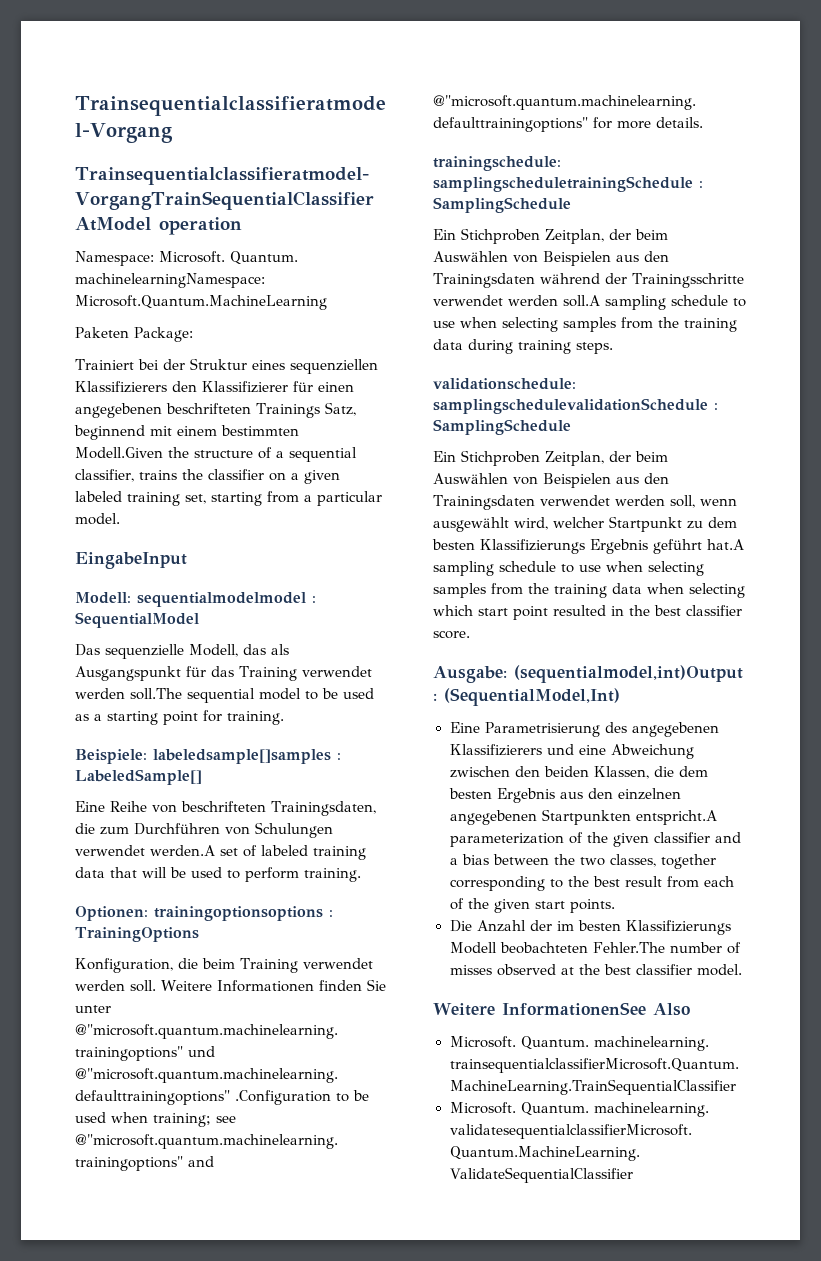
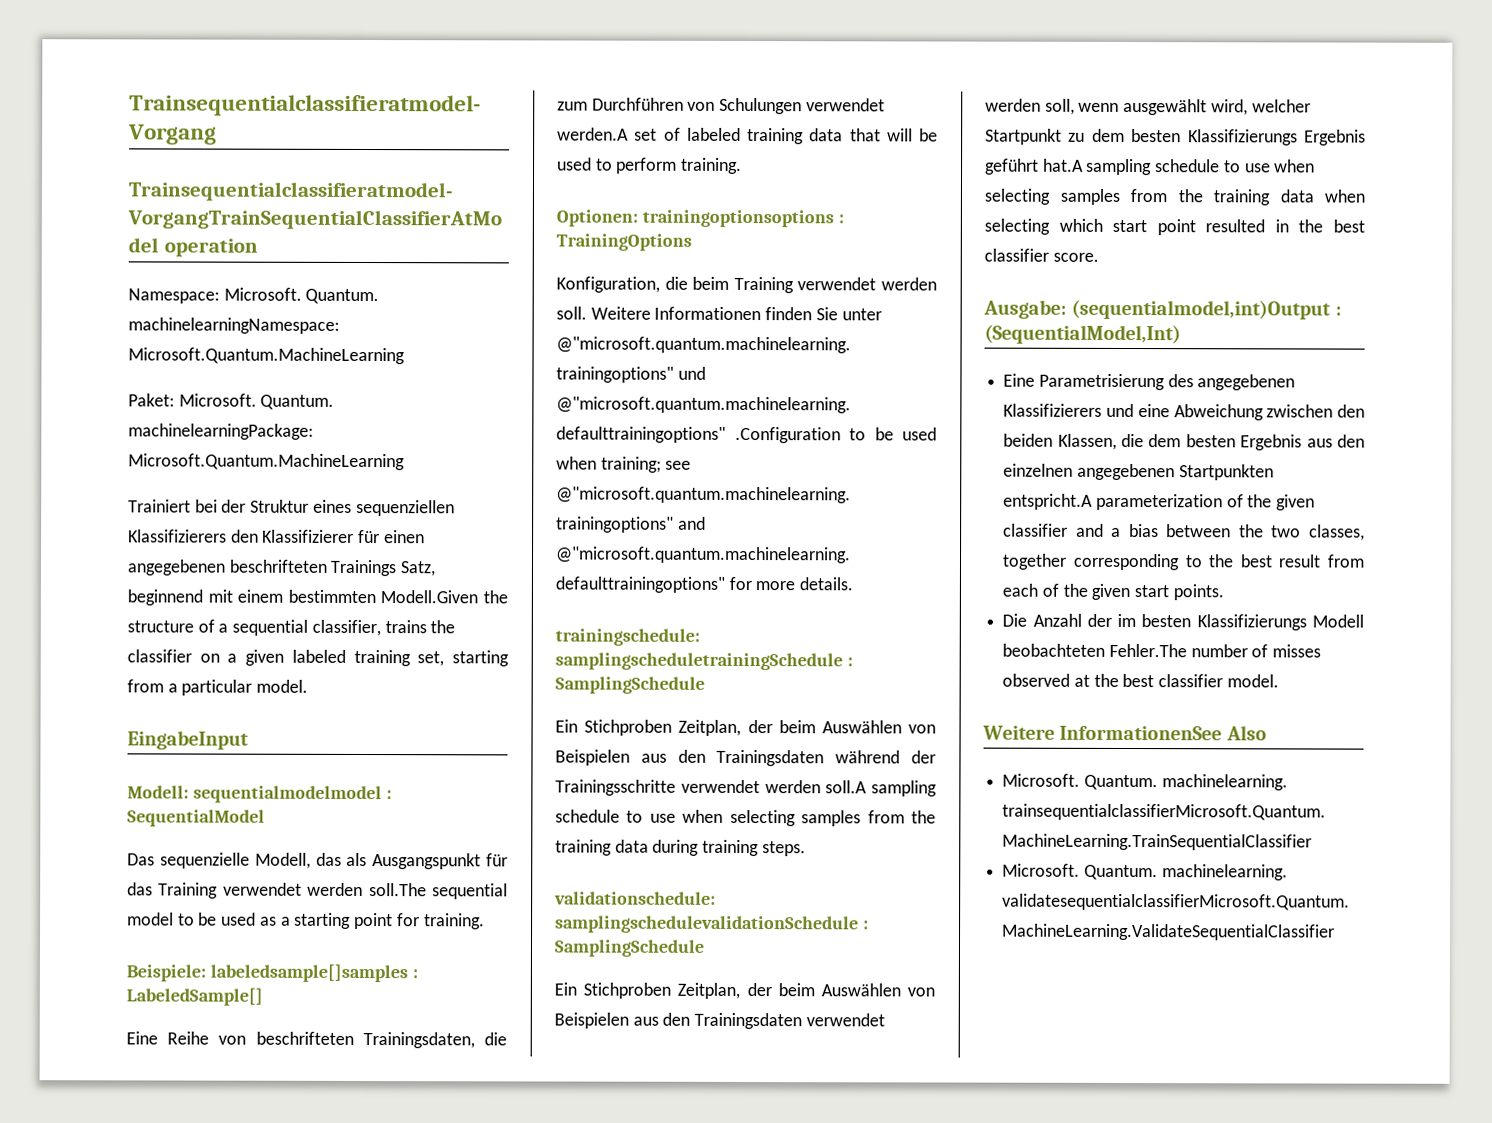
[75,327,193,342] Paketen Package: -> [128,393,335,410] [128,423,314,440] [128,453,405,471] Paket: Microsoft. Quantum. machinelearningPackage: Microsoft.Quantum.MachineLearning

